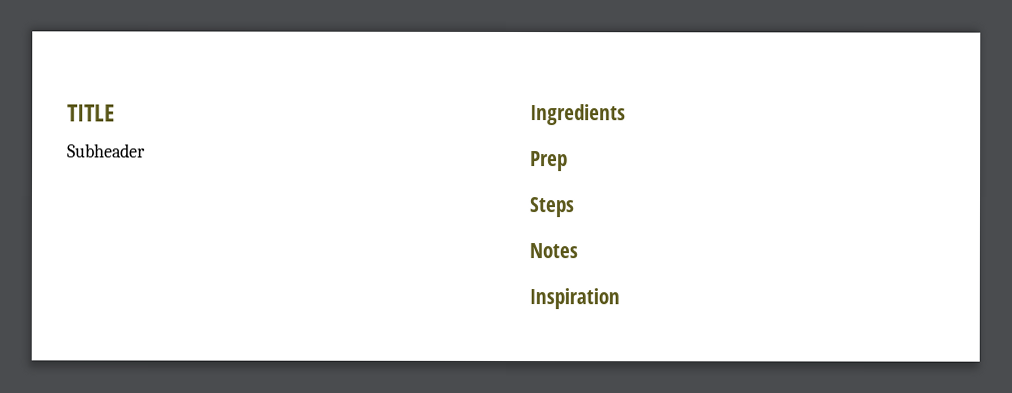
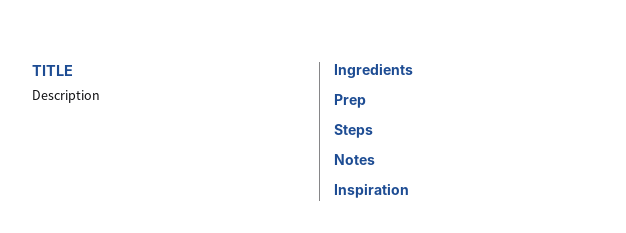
[67,143,146,158] Subheader -> [32,90,100,103] Description

